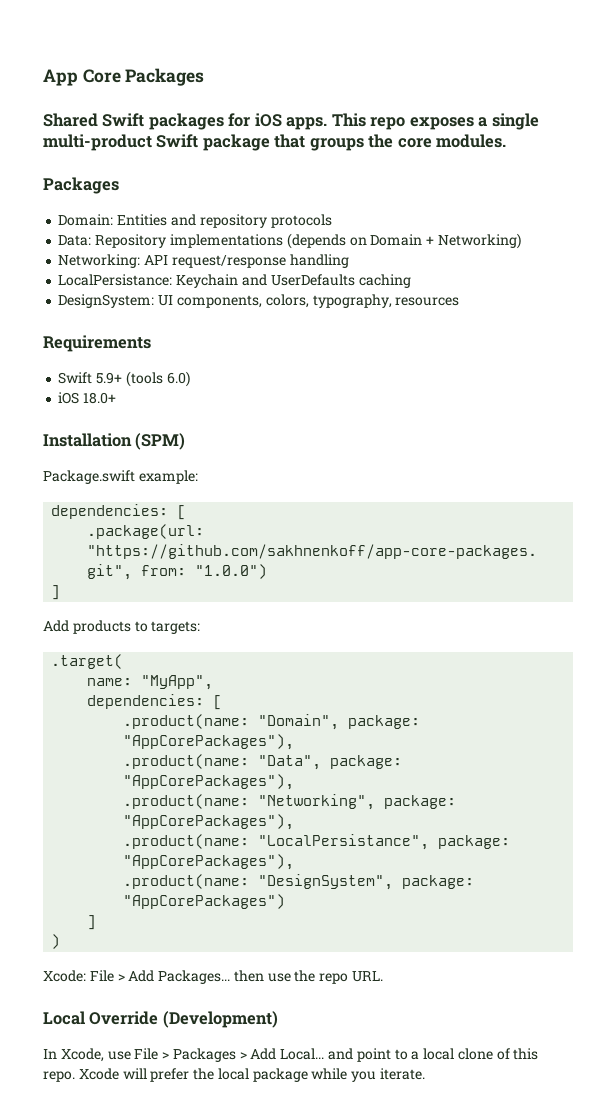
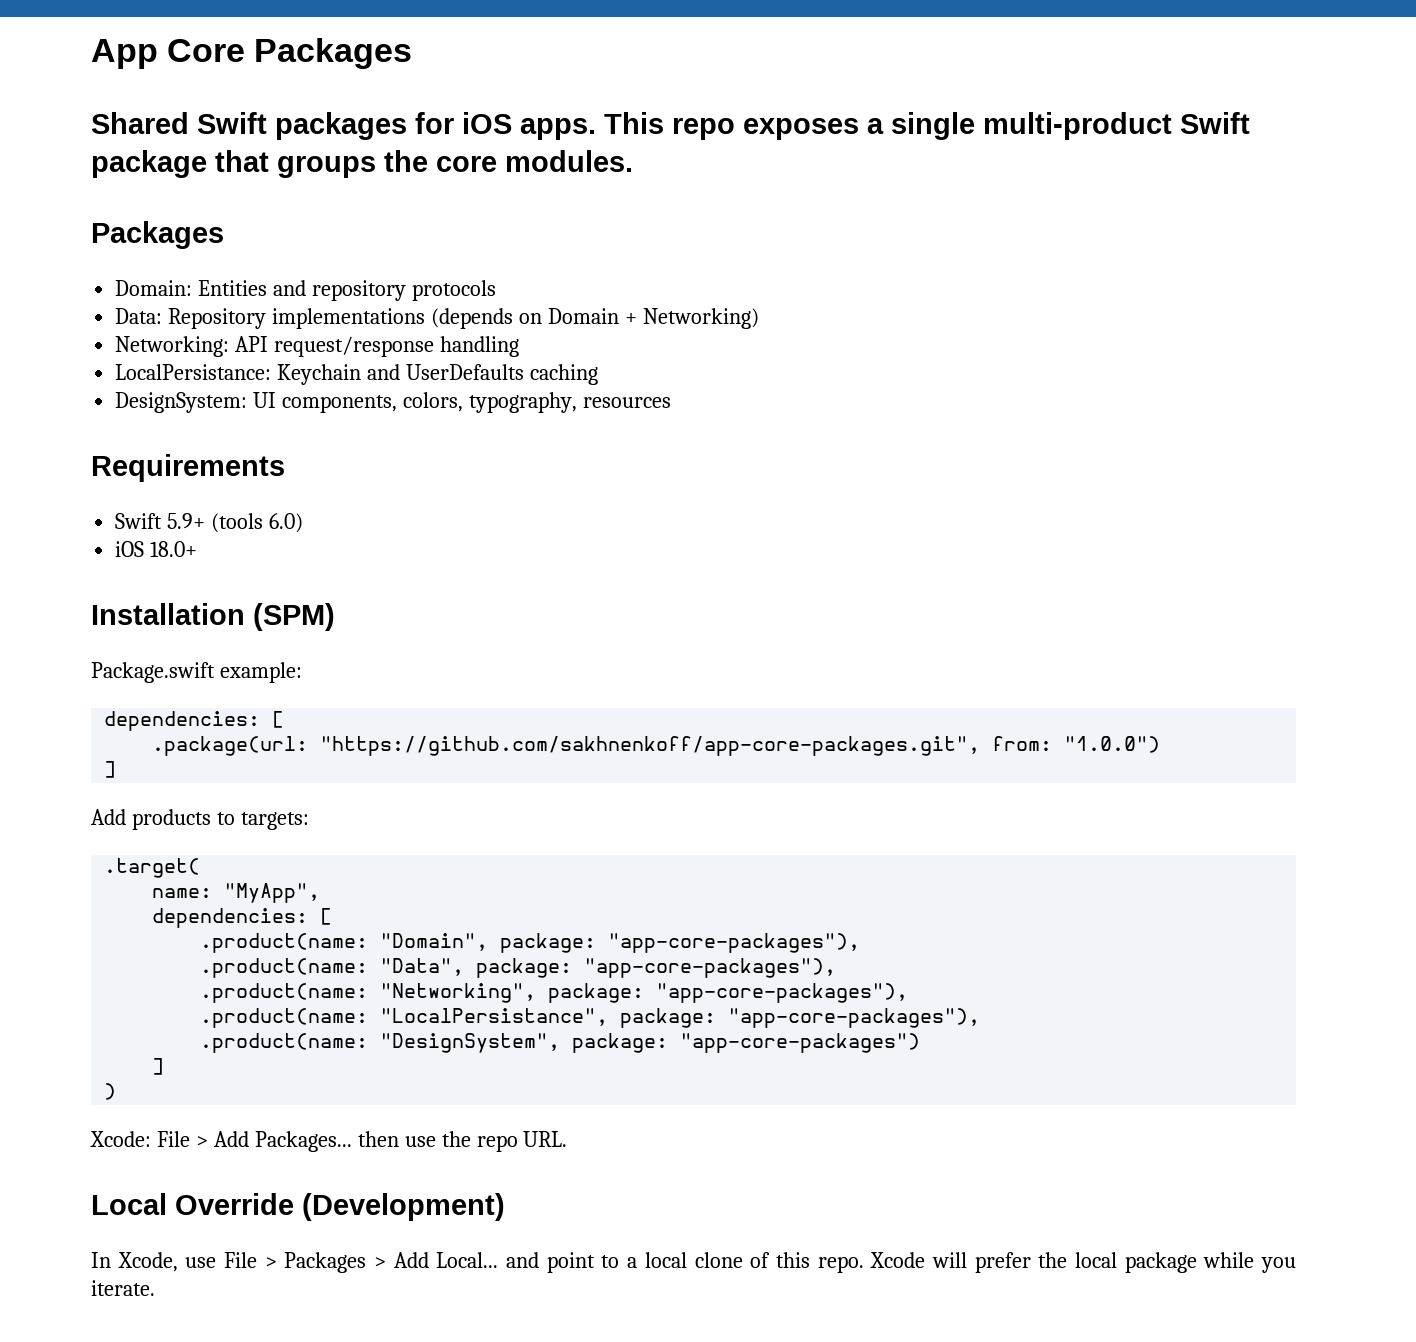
[123,734,295,750] "AppCorePackages"), -> [608,933,861,953] "app-core-packages"),
[123,774,295,790] "AppCorePackages"), -> [584,958,837,978] "app-core-packages"),
[123,814,295,830] "AppCorePackages"), -> [656,983,909,1003] "app-core-packages"),
[123,854,295,870] "AppCorePackages"), -> [728,1008,981,1028] "app-core-packages"),
[123,894,286,909] "AppCorePackages") -> [680,1033,921,1053] "app-core-packages")

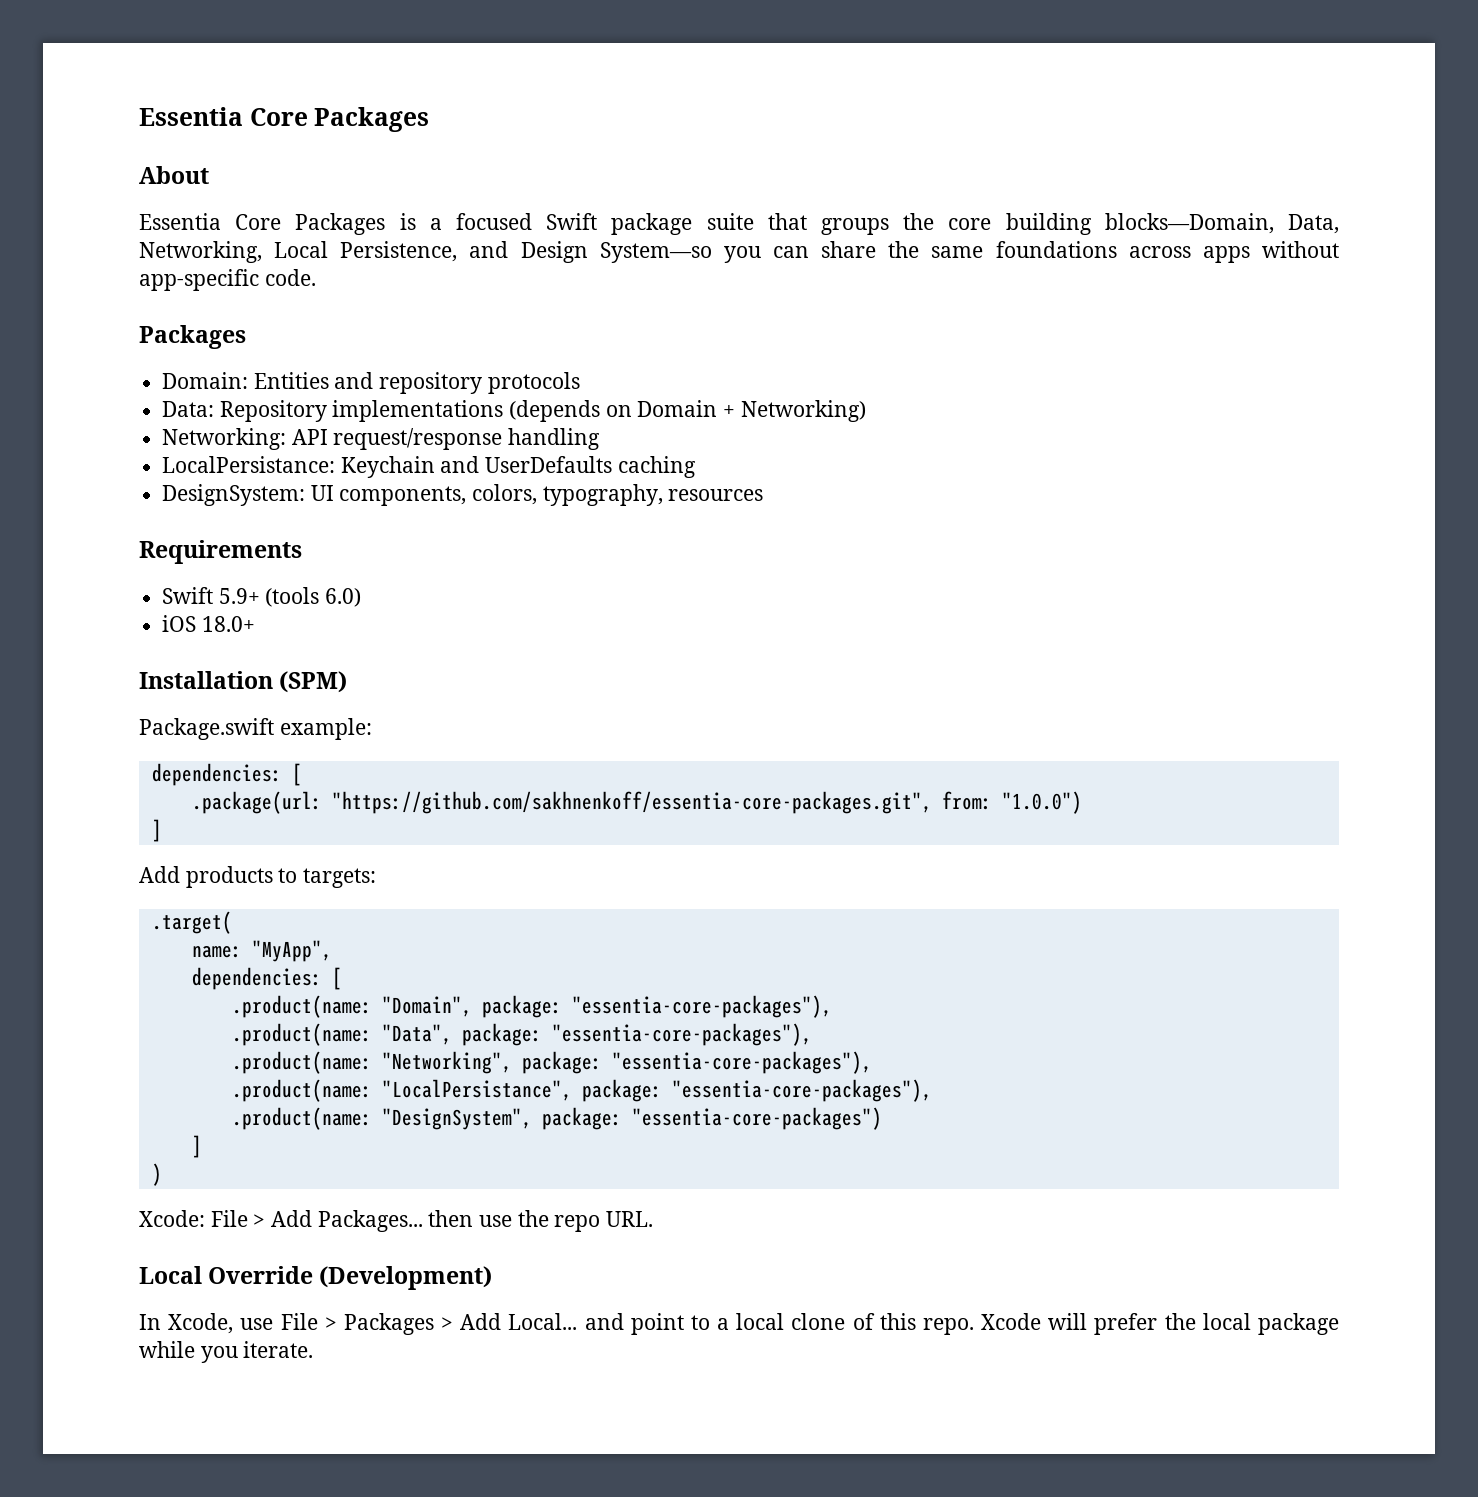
[91,39,158,69] App -> [139,107,243,126] Essentia
[91,112,1172,140] Shared Swift packages for iOS apps. This repo exposes a single multi-product -> [139,166,209,184] [139,213,532,235] About // Essentia Core Packages is a focused
(207, 164) none -> [706,213,754,230] suite
[505,150,633,172] modules. -> [1005,213,1340,235] [139,241,1339,263] [139,269,316,291] building blocks—Domain, Data, Networking, Local Persistence, and Design System—so you can share the same foundations across apps without app-specific code.
[320,736,981,756] "https://github.com/sakhnenkoff/app-core-packages.git", -> [331,791,932,814] "https://github.com/sakhnenkoff/essentia-core-packages.git",
[608,933,861,953] "app-core-packages"), -> [571,995,832,1018] "essentia-core-packages"),
[584,958,837,978] "app-core-packages"), -> [551,1023,812,1046] "essentia-core-packages"),
[656,983,909,1003] "app-core-packages"), -> [611,1051,872,1074] "essentia-core-packages"),
[728,1008,981,1028] "app-core-packages"), -> [671,1079,932,1102] "essentia-core-packages"),
[680,1033,921,1053] "app-core-packages") -> [631,1107,882,1130] "essentia-core-packages")

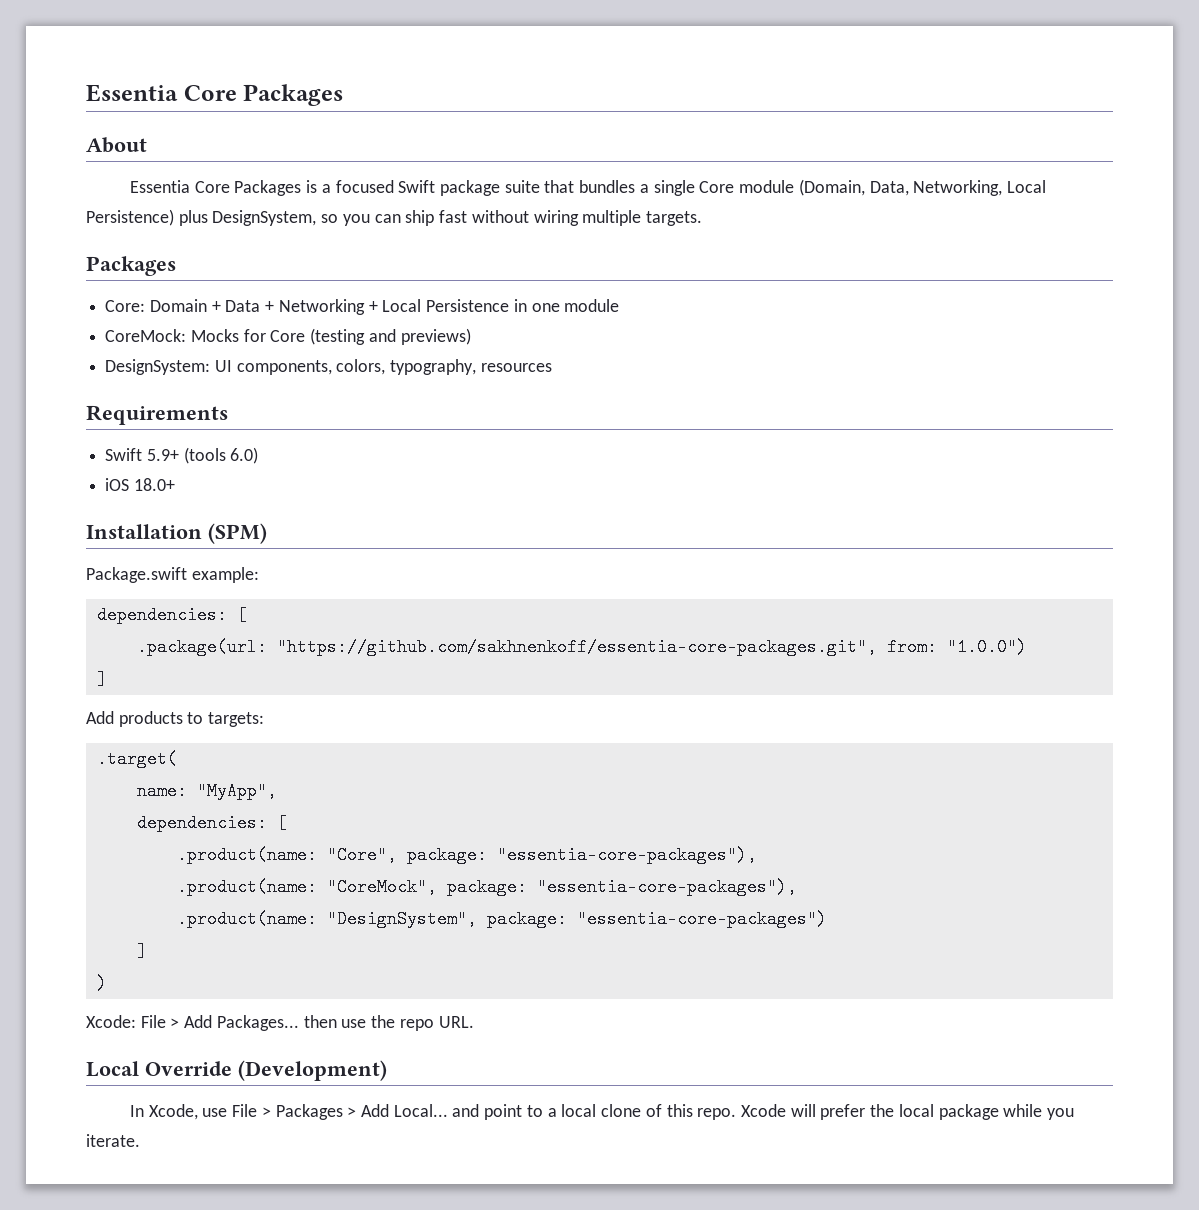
[821,213,1340,235] [139,241,1339,263] [139,269,316,291] [139,325,246,349] [162,372,580,394] [162,400,866,422] [162,428,601,450] [162,456,696,478] groups the core building blocks—Domain, Data, Networking, Local Persistence, and Design System—so you can share the same foundations across apps without app-specific code. // Packages // Domain: Entities and repository protocols // Data: Repository implementations (depends on Domain + Networking) // Networking: API request/response handling // LocalPersistance: Keychain and UserDefaults caching -> [579,179,1047,196] [86,209,702,226] [86,256,176,276] [105,299,620,315] [105,328,471,345] bundles a single Core module (Domain, Data, Networking, Local Persistence) plus DesignSystem, so you can ship fast without wiring multiple targets. // Packages // Core: Domain + Data + Networking + Local Persistence in one module // CoreMock: Mocks for Core (testing and previews)
[381,995,832,1018] [231,1023,812,1046] [231,1051,872,1074] [231,1079,572,1102] "Domain", package: "essentia-core-packages"), // .product(name: "Data", package: "essentia-core-packages"), // .product(name: "Networking", package: "essentia-core-packages"), // .product(name: "LocalPersistance", -> [326,846,757,864] [176,878,437,896] "Core", package: "essentia-core-packages"), // .product(name: "CoreMock",

